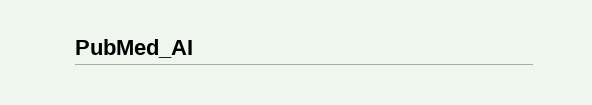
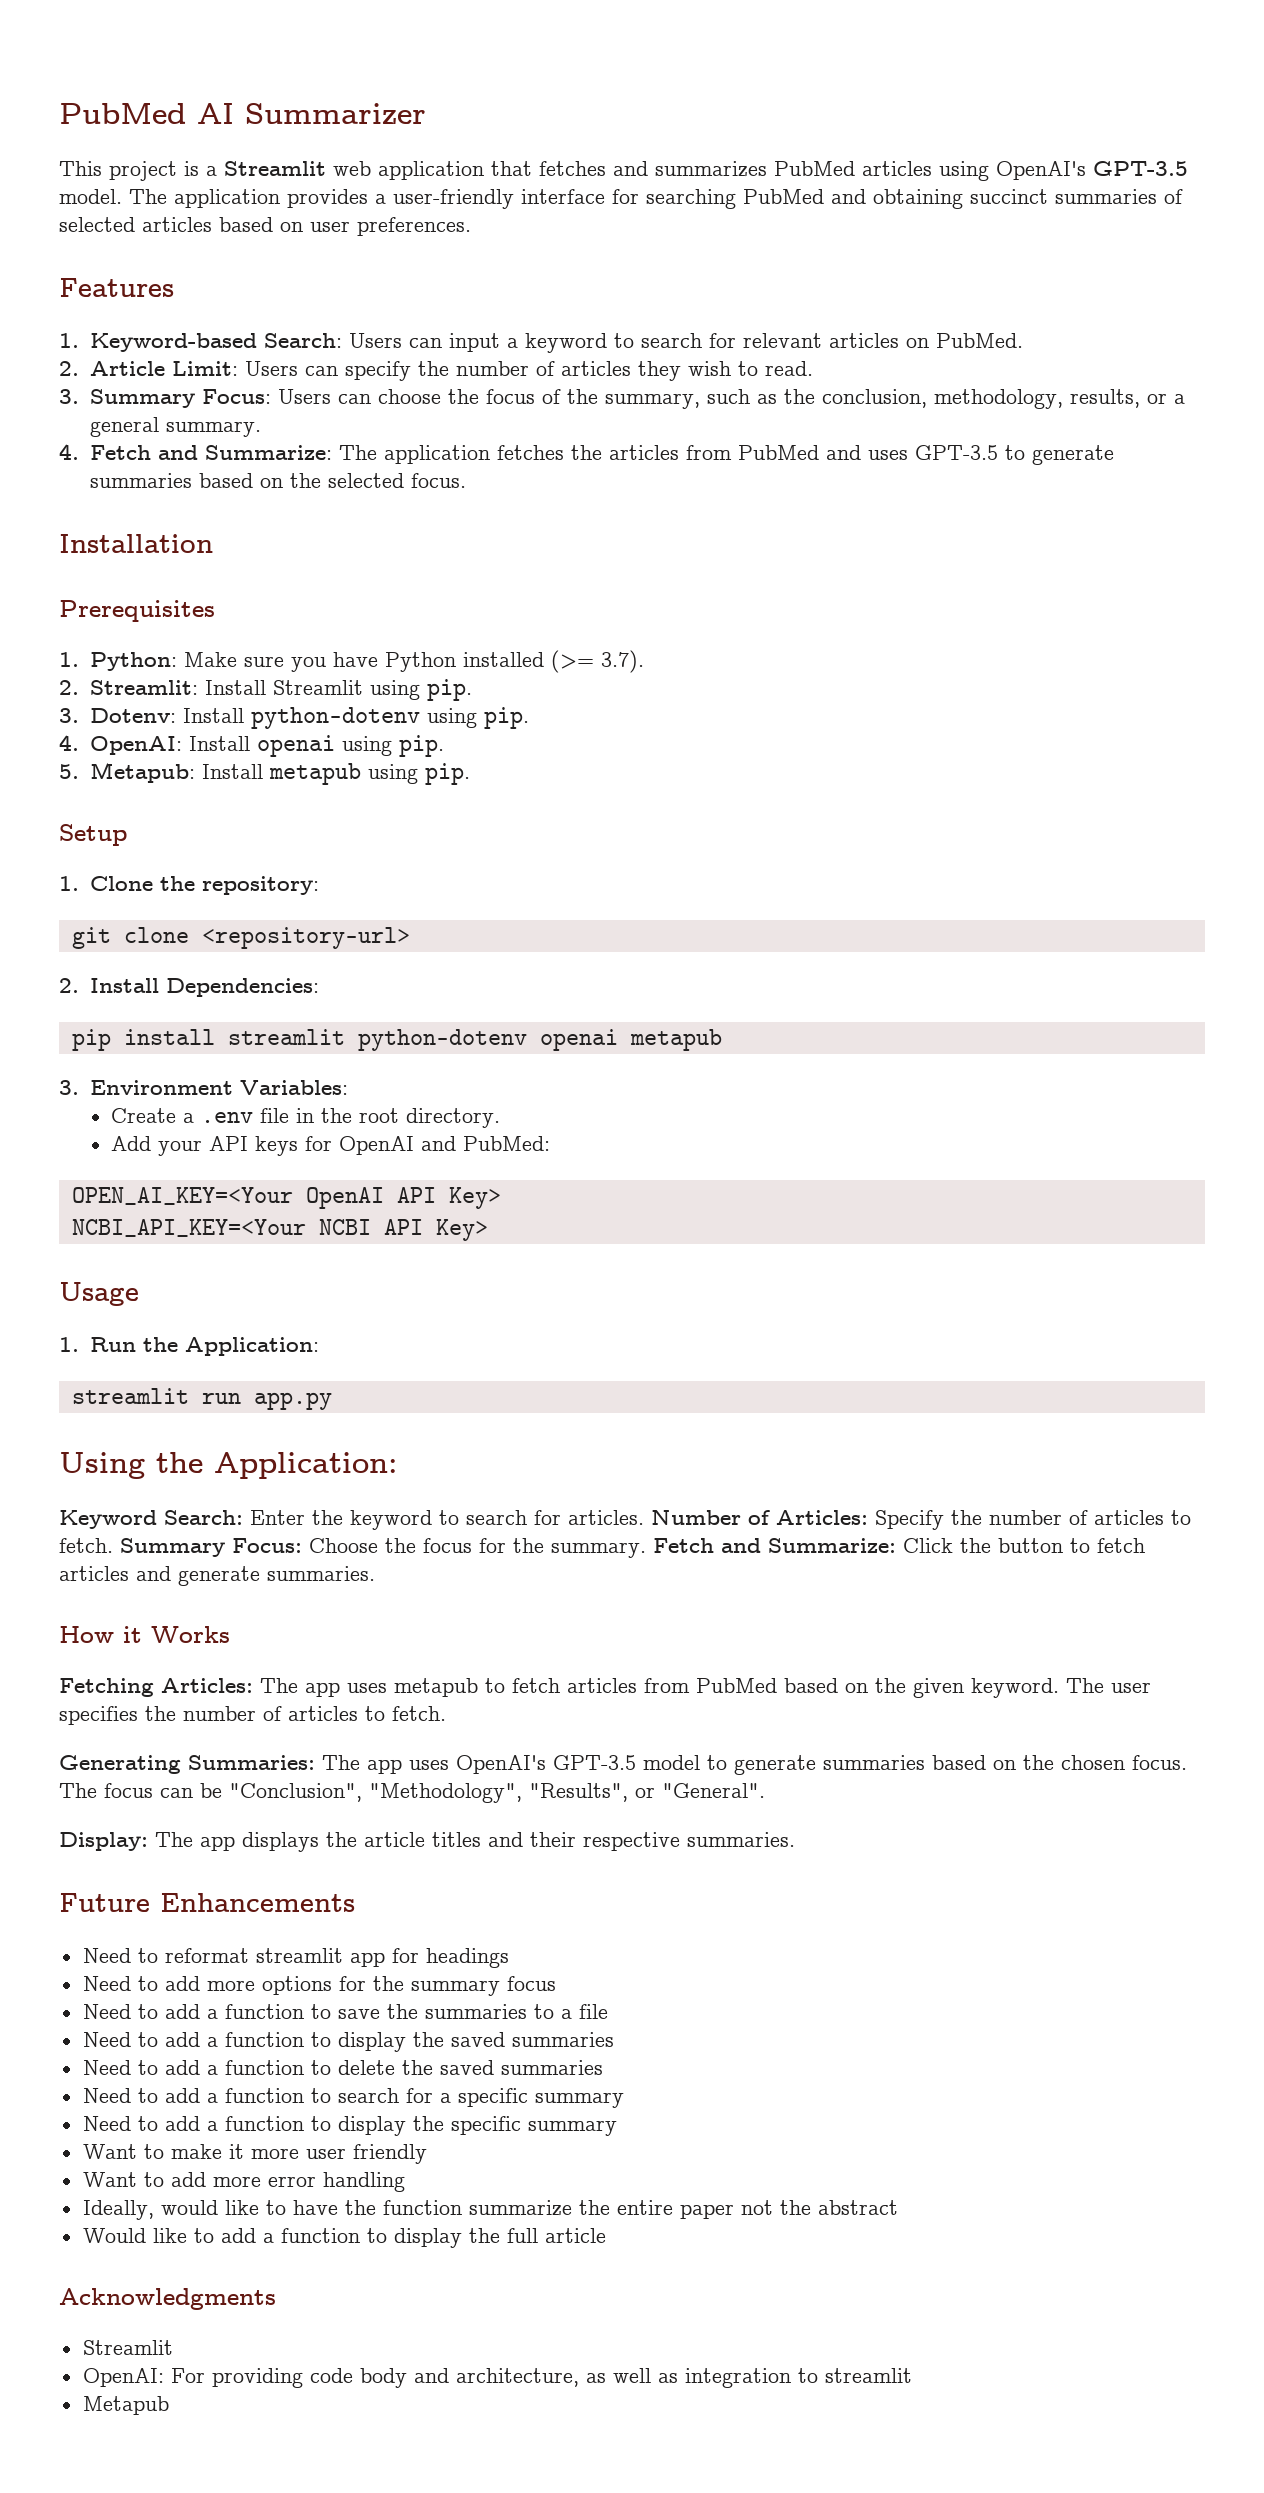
[75,39,193,58] PubMed_AI -> [59,103,426,125] [59,161,1188,181] [59,189,1183,209] [59,217,471,236] [59,278,174,297] [59,333,1023,353] [59,361,813,381] [59,389,1185,409] [89,417,261,437] [59,444,1114,465] [89,473,466,488] [59,534,213,553] [59,600,215,622] [59,650,644,673] [59,679,472,701] [59,707,529,729] [59,735,444,757] [59,762,470,785] [59,824,127,846] [59,876,319,895] [71,927,410,949] [59,978,319,997] [71,1029,722,1051] [59,1080,348,1095] [110,1108,500,1128] [110,1136,550,1156] [71,1187,501,1209] [71,1219,488,1241] [59,1282,139,1306] [59,1337,319,1356] [71,1388,332,1410] [59,1452,398,1479] [59,1510,1191,1530] [59,1538,1145,1558] [59,1566,375,1586] [59,1626,230,1643] [59,1678,1151,1698] [59,1706,446,1725] [59,1755,1187,1775] [59,1783,765,1803] [59,1832,795,1852] [59,1893,355,1912] [82,1948,509,1968] [82,1976,556,1996] [82,2004,608,2019] [82,2032,614,2052] [82,2060,603,2075] [82,2088,624,2108] [82,2116,617,2136] [82,2144,427,2164] [82,2172,405,2192] [82,2200,898,2220] [82,2228,606,2248] [59,2288,276,2310] [82,2340,173,2355] [82,2368,912,2388] [82,2396,169,2415] PubMed AI Summarizer // This project is a Streamlit web application that fetches and summarizes PubMed articles using OpenAI's GPT-3.5 model. The application provides a user-friendly interface for searching PubMed and obtaining succinct summaries of selected articles based on user preferences. // Features // 1. Keyword-based Search: Users can input a keyword to search for relevant articles on PubMed. // 2. Article Limit: Users can specify the number of articles they wish to read. // 3. Summary Focus: Users can choose the focus of the summary, such as the conclusion, methodology, results, or a general summary. // 4. Fetch and Summarize: The application fetches the articles from PubMed and uses GPT-3.5 to generate summaries based on the selected focus. // Installation // Prerequisites // 1. Python: Make sure you have Python installed (>= 3.7). // 2. Streamlit: Install Streamlit using pip. // 3. Dotenv: Install python-dotenv using pip. // 4. OpenAI: Install openai using pip. // 5. Metapub: Install metapub using pip. // Setup // 1. Clone the repository: // git clone <repository-url> // 2. Install Dependencies: // pip install streamlit python-dotenv openai metapub // 3. Environment Variables: // Create a .env file in the root directory. // Add your API keys for OpenAI and PubMed: // OPEN_AI_KEY=<Your OpenAI API Key> // NCBI_API_KEY=<Your NCBI API Key> // Usage // 1. Run the Application: // streamlit run app.py // Using the Application: // Keyword Search: Enter the keyword to search for articles. Number of Articles: Specify the number of articles to fetch. Summary Focus: Choose the focus for the summary. Fetch and Summarize: Click the button to fetch articles and generate summaries. // How it Works // Fetching Articles: The app uses metapub to fetch articles from PubMed based on the given keyword. The user specifies the number of articles to fetch. // Generating Summaries: The app uses OpenAI's GPT-3.5 model to generate summaries based on the chosen focus. The focus can be "Conclusion", "Methodology", "Results", or "General". // Display: The app displays the article titles and their respective summaries. // Future Enhancements // Need to reformat streamlit app for headings // Need to add more options for the summary focus // Need to add a function to save the summaries to a file // Need to add a function to display the saved summaries // Need to add a function to delete the saved summaries // Need to add a function to search for a specific summary // Need to add a function to display the specific summary // Want to make it more user friendly // Want to add more error handling // Ideally, would like to have the function summarize the entire paper not the abstract // Would like to add a function to display the full article // Acknowledgments // Streamlit // OpenAI: For providing code body and architecture, as well as integration to streamlit // Metapub

